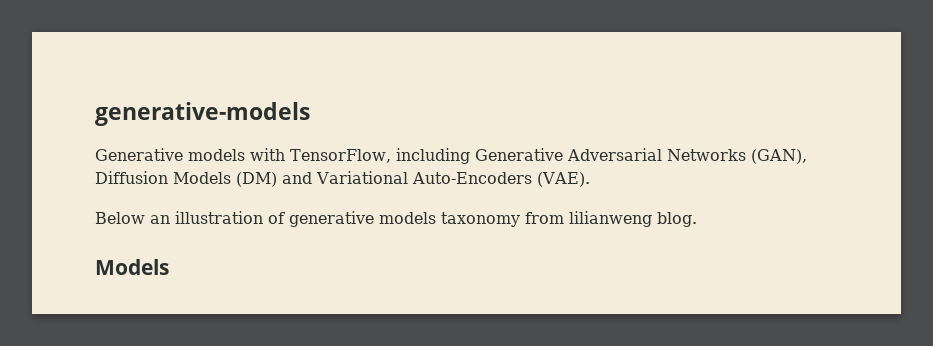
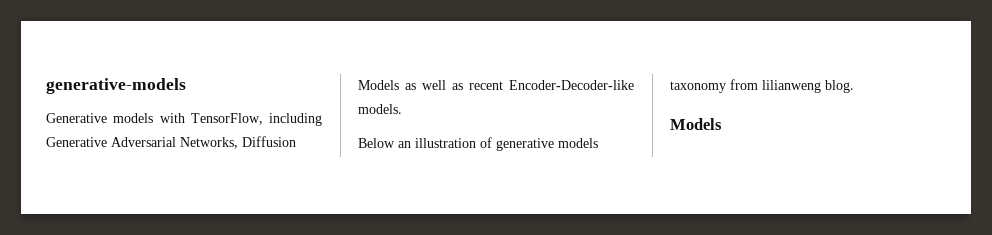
[666,149,807,164] [95,171,590,187] Networks (GAN), Diffusion Models (DM) and Variational Auto-Encoders (VAE). -> [180,136,296,149] [358,80,634,90] [358,104,402,114] Networks, Diffusion Models as well as recent Encoder-Decoder-like models.

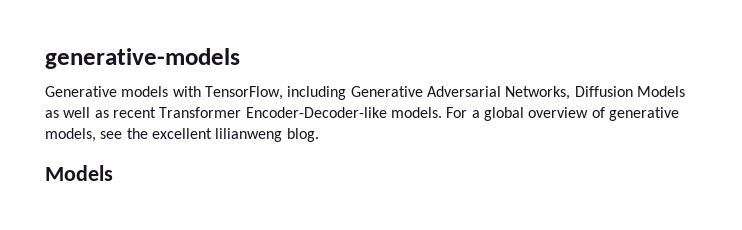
(503, 85) none -> [159,107,242,118] Transformer
[358,137,598,151] [670,79,758,93] // Below an illustration of generative models taxonomy from -> [446,107,679,121] [45,128,212,142] For a global overview of generative models, see the excellent

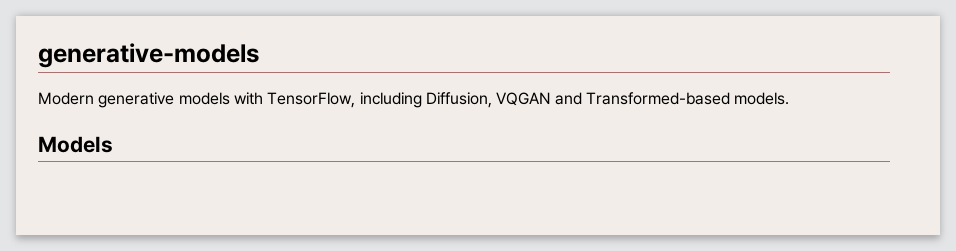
[45,86,117,97] Generative -> [38,92,175,108] Modern generative
[350,86,685,100] [45,107,679,121] [45,128,319,142] Generative Adversarial Networks, Diffusion Models as well as recent Transformer Encoder-Decoder-like models. For a global overview of generative models, see the excellent lilianweng blog. -> [425,92,790,108] Diffusion, VQGAN and Transformed-based models.

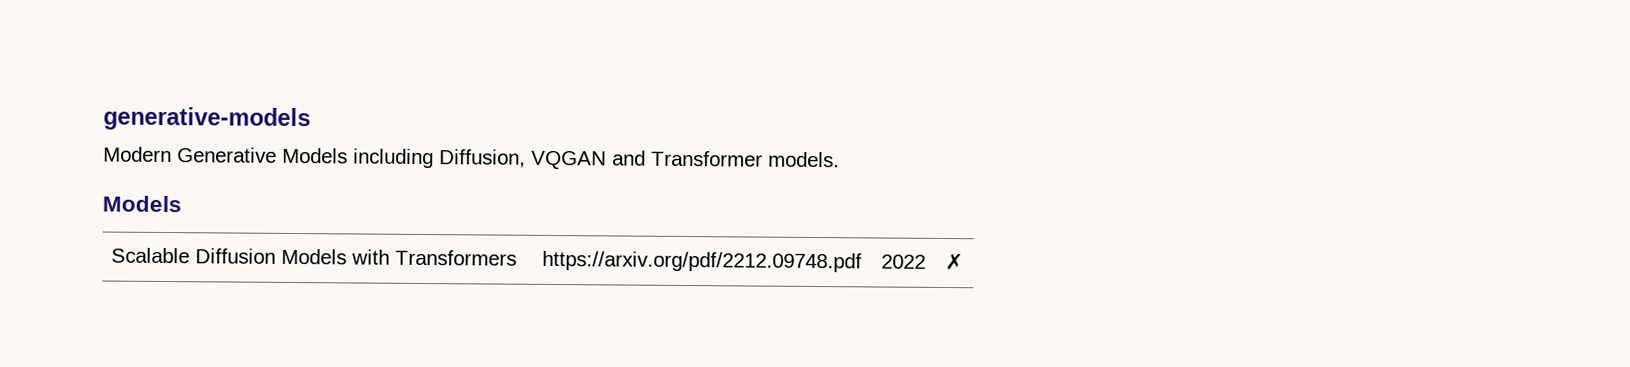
[98,92,356,108] generative models with TensorFlow, -> [177,147,348,164] Generative Models
[585,92,730,105] Transformed-based -> [651,150,763,167] Transformer
(113, 144) none -> [111,247,518,266] [541,250,862,273] [880,254,926,269] [944,252,964,271] // Scalable Diffusion Models with Transformers | https://arxiv.org/pdf/2212.09748.pdf | 2022 | ✗

